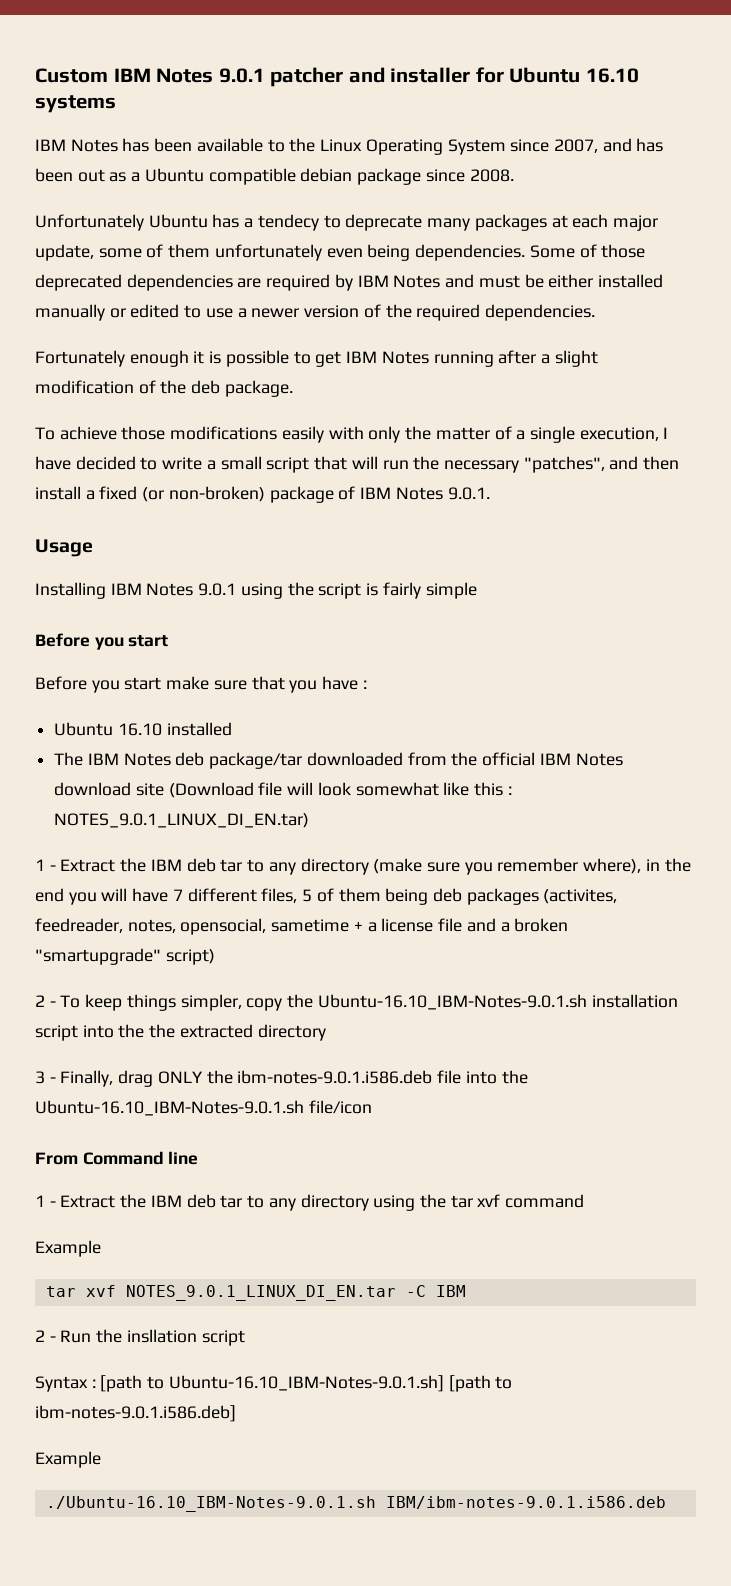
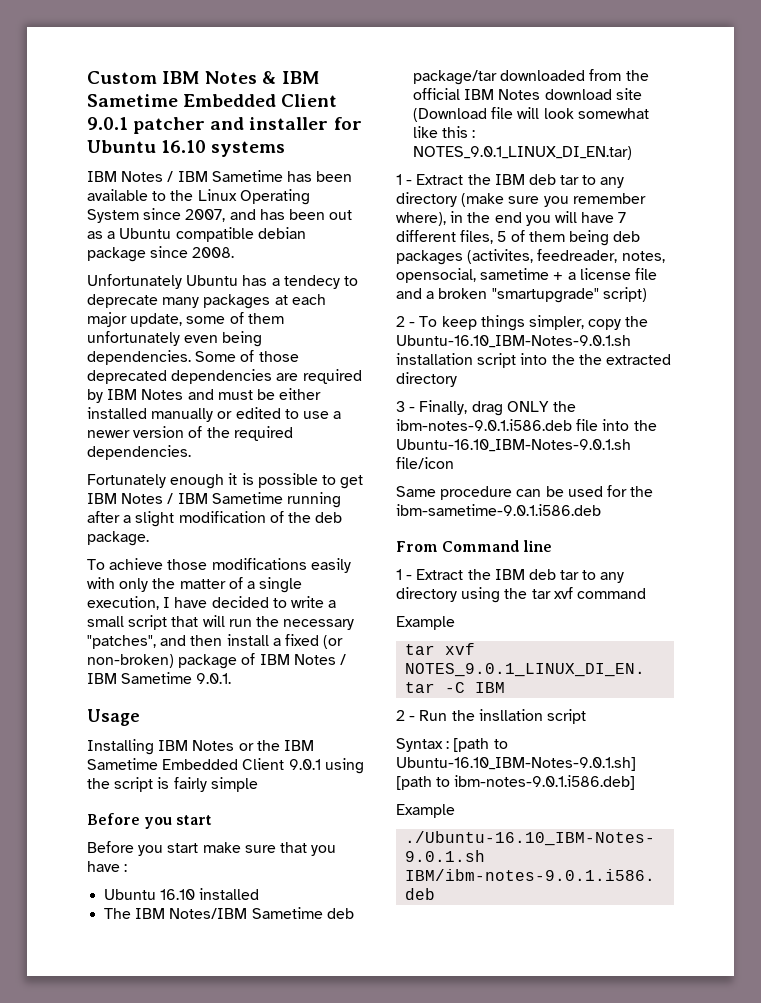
(214, 75) none -> [262,71,320,84] [87,94,338,107] & IBM Sametime Embedded Client
(118, 145) none -> [167,170,283,182] / IBM Sametime
(429, 357) none -> [167,492,283,504] / IBM Sametime
(443, 493) none -> [339,654,346,665] [87,672,193,684] / IBM Sametime
(194, 589) none -> [238,740,314,751] [87,758,285,770] or the IBM Sametime Embedded Client
[123,753,171,766] Notes -> [169,907,323,919] Notes/IBM Sametime
(372, 1107) none -> [396,485,654,500] [396,504,601,516] // Same procedure can be used for the ibm-sametime-9.0.1.i586.deb

